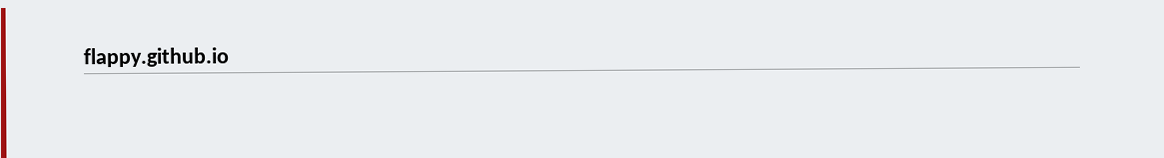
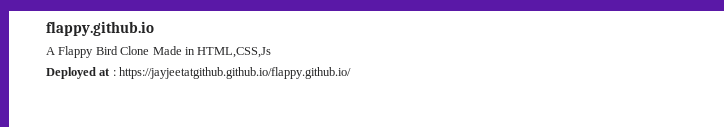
(229, 57) none -> [46,46,272,58] [46,67,352,79] // A Flappy Bird Clone Made in HTML,CSS,Js // Deployed at : https://jayjeetatgithub.github.io/flappy.github.io/

